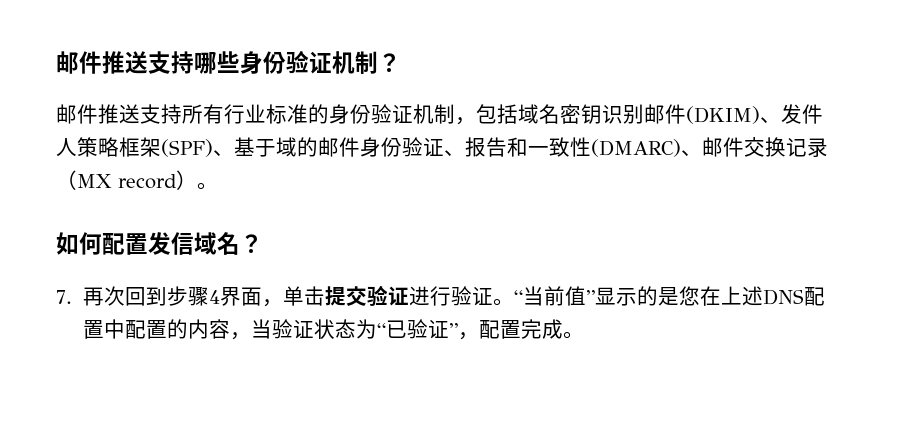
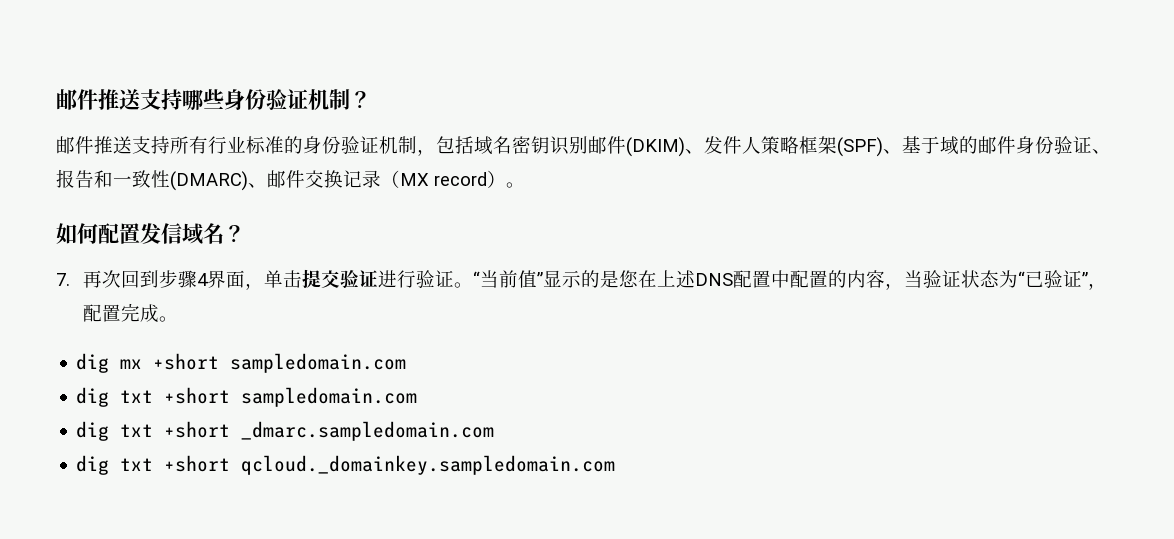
(585, 335) none -> [76,353,407,373] [76,387,418,407] [76,421,495,441] [76,455,616,475] // dig mx +short sampledomain.com // dig txt +short sampledomain.com // dig txt +short _dmarc.sampledomain.com // dig txt +short qcloud._domainkey.sampledomain.com

